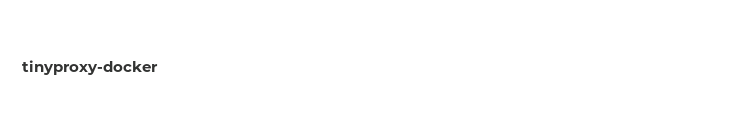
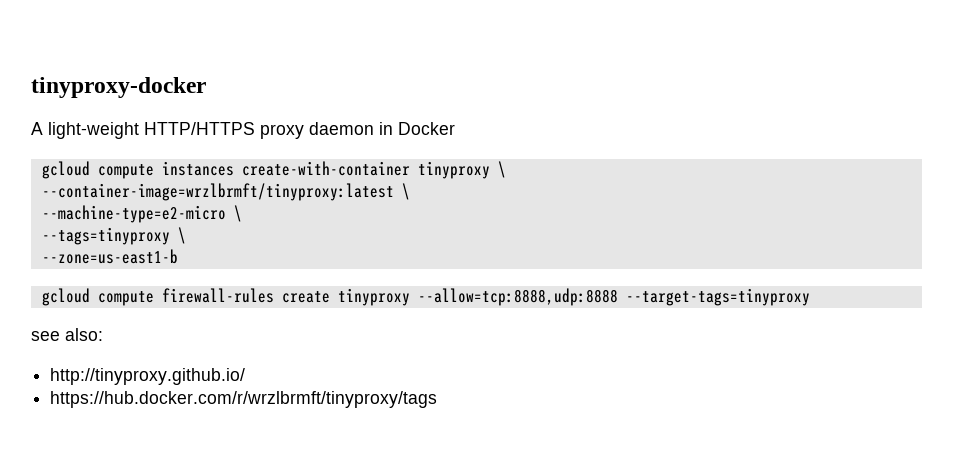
(158, 67) none -> [31,122,455,139] [41,161,506,179] [41,183,410,201] [41,205,242,223] [41,227,186,245] [41,249,178,264] [41,288,810,306] [31,328,103,341] [50,368,246,385] [50,391,438,408] // A light-weight HTTP/HTTPS proxy daemon in Docker // gcloud compute instances create-with-container tinyproxy \ // --container-image=wrzlbrmft/tinyproxy:latest \ // --machine-type=e2-micro \ // --tags=tinyproxy \ // --zone=us-east1-b // gcloud compute firewall-rules create tinyproxy --allow=tcp:8888,udp:8888 --target-tags=tinyproxy // see also: // http://tinyproxy.github.io/ // https://hub.docker.com/r/wrzlbrmft/tinyproxy/tags

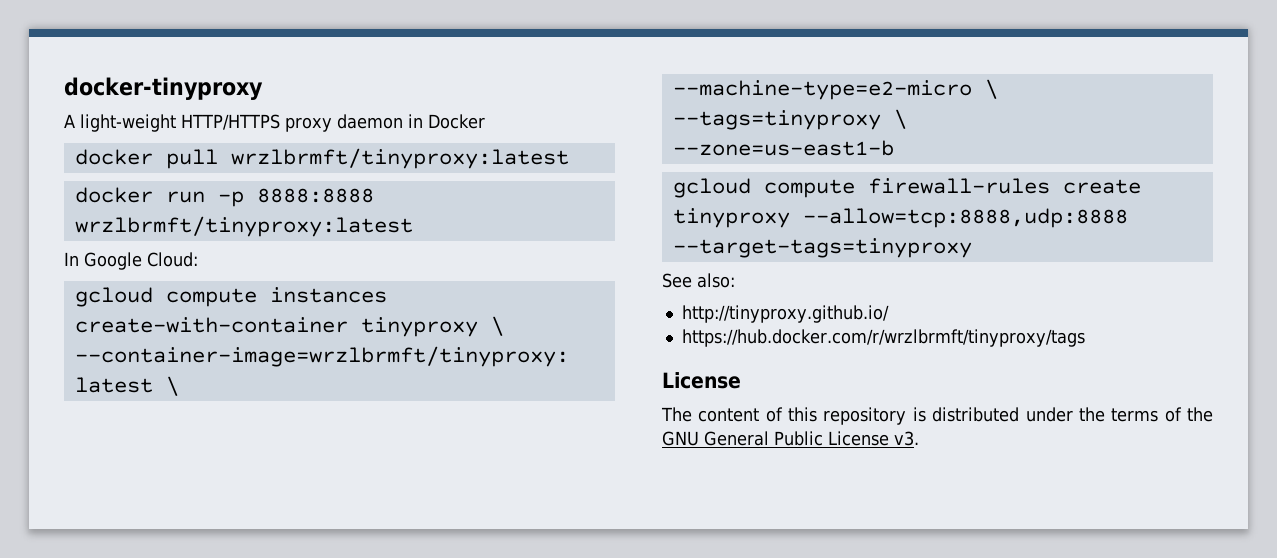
[31,77,206,98] tinyproxy-docker -> [64,77,263,100] docker-tinyproxy
(455, 128) none -> [74,148,569,169] [74,187,374,207] [74,216,413,237] [64,252,198,270] // docker pull wrzlbrmft/tinyproxy:latest // docker run -p 8888:8888 wrzlbrmft/tinyproxy:latest // In Google Cloud:
[31,331,60,341] see -> [662,273,692,288] See
(438, 399) none -> [662,372,741,389] [661,407,1213,425] [662,431,919,446] // License // The content of this repository is distributed under the terms of the GNU General Public License v3.

